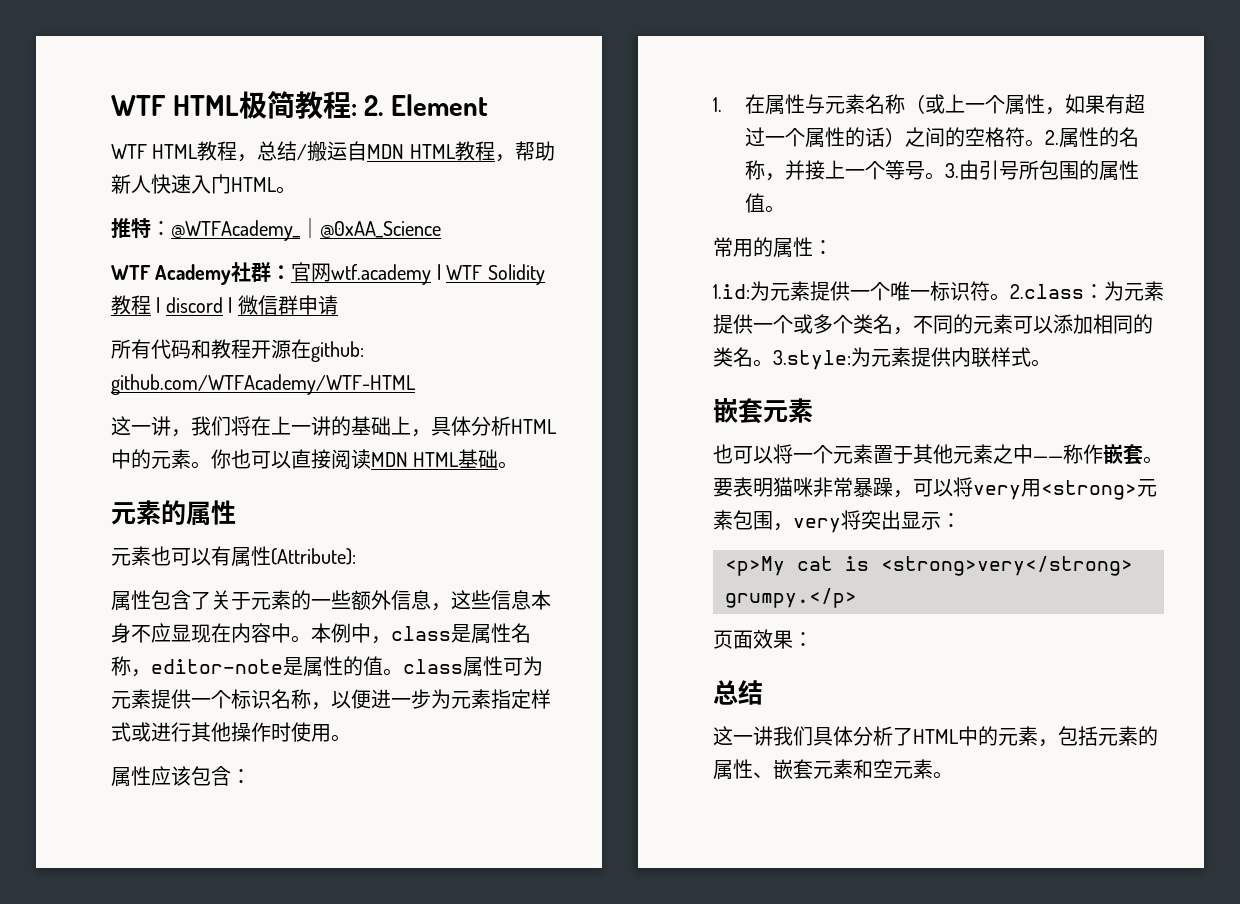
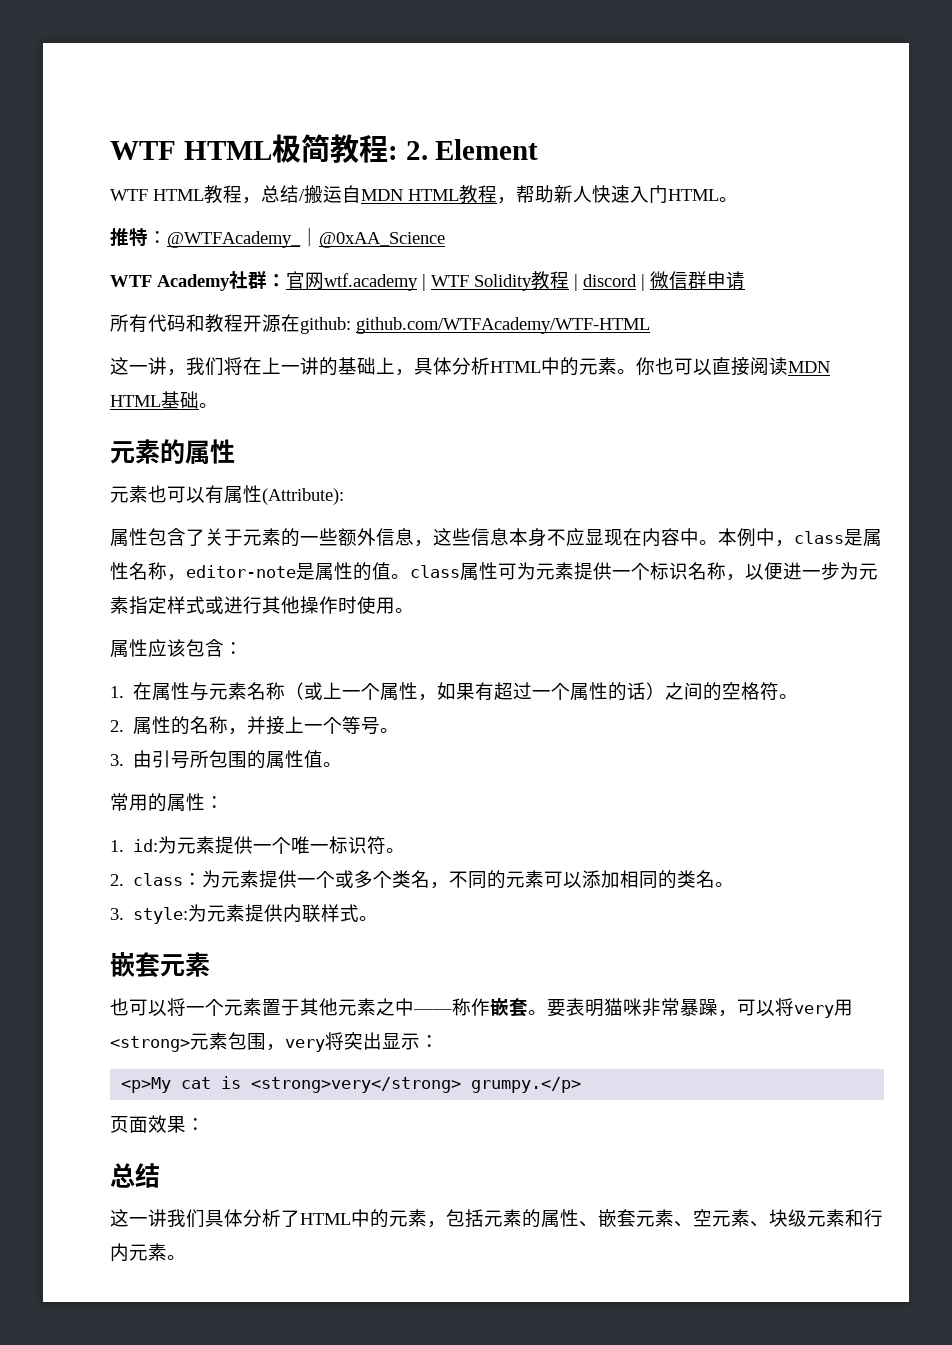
(1045, 143) none -> (799, 696) //
(945, 176) none -> (400, 730) //
[713,284,750,299] 1.id: -> [110,839,159,852] 1. id:
[1010,284,1084,299] 2.class -> [110,873,184,886] // 2. class
[773,350,851,370] 3.style: -> [110,907,189,924] // 3. style:
[853,759,893,779] 和空 -> [674,1209,883,1227] [110,1243,129,1262] 、空元素、块级元素和行内

